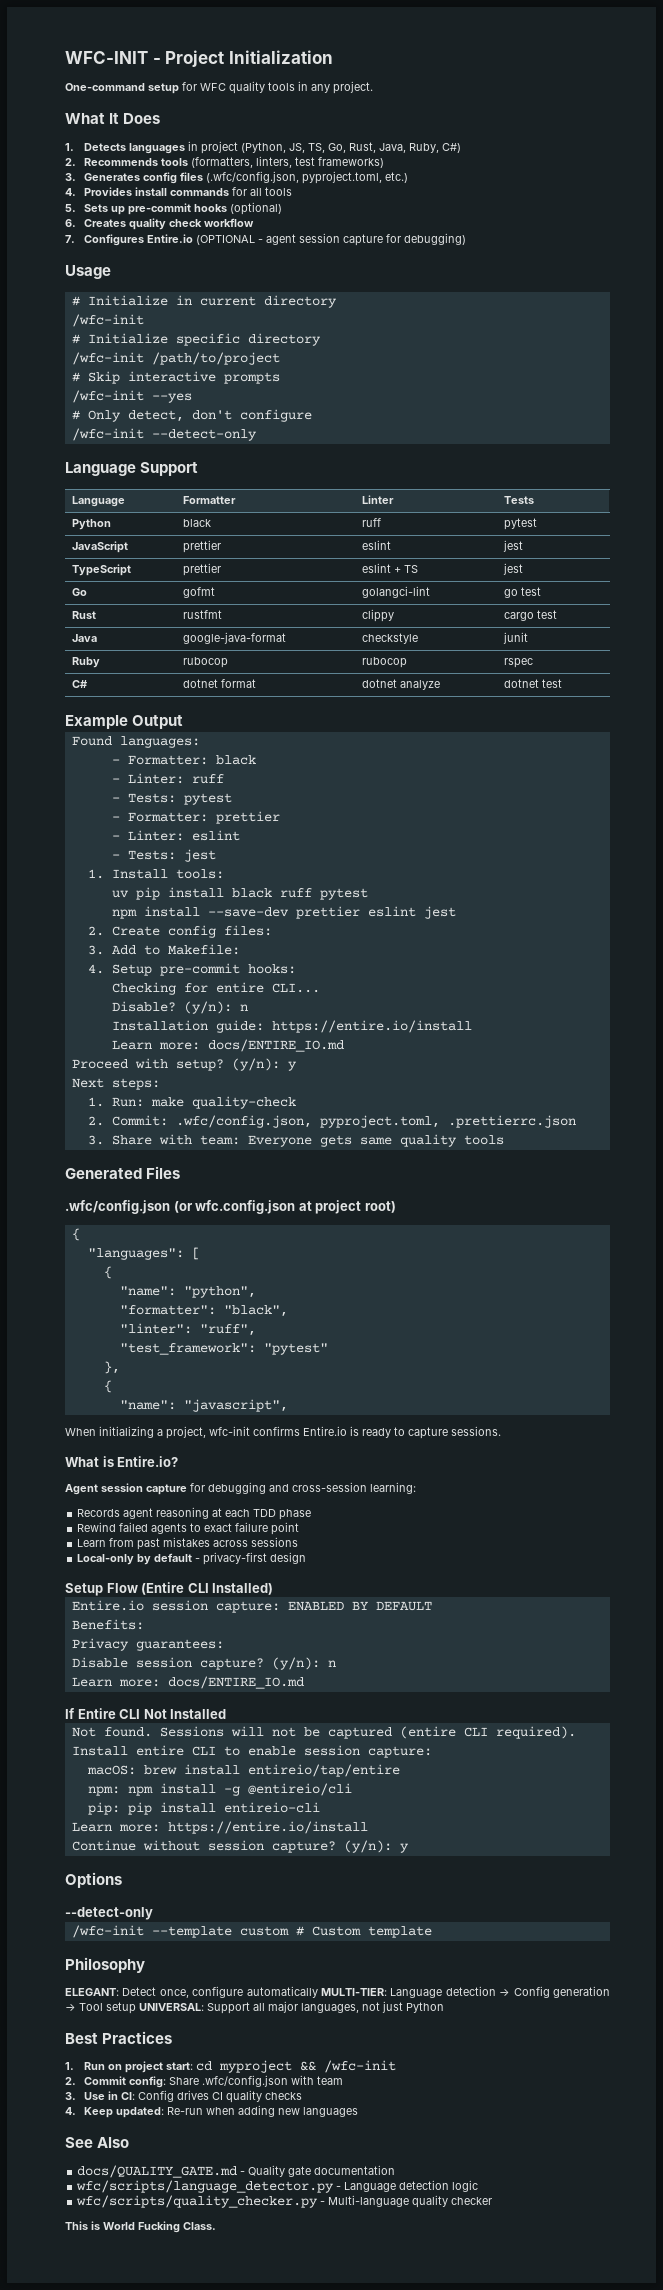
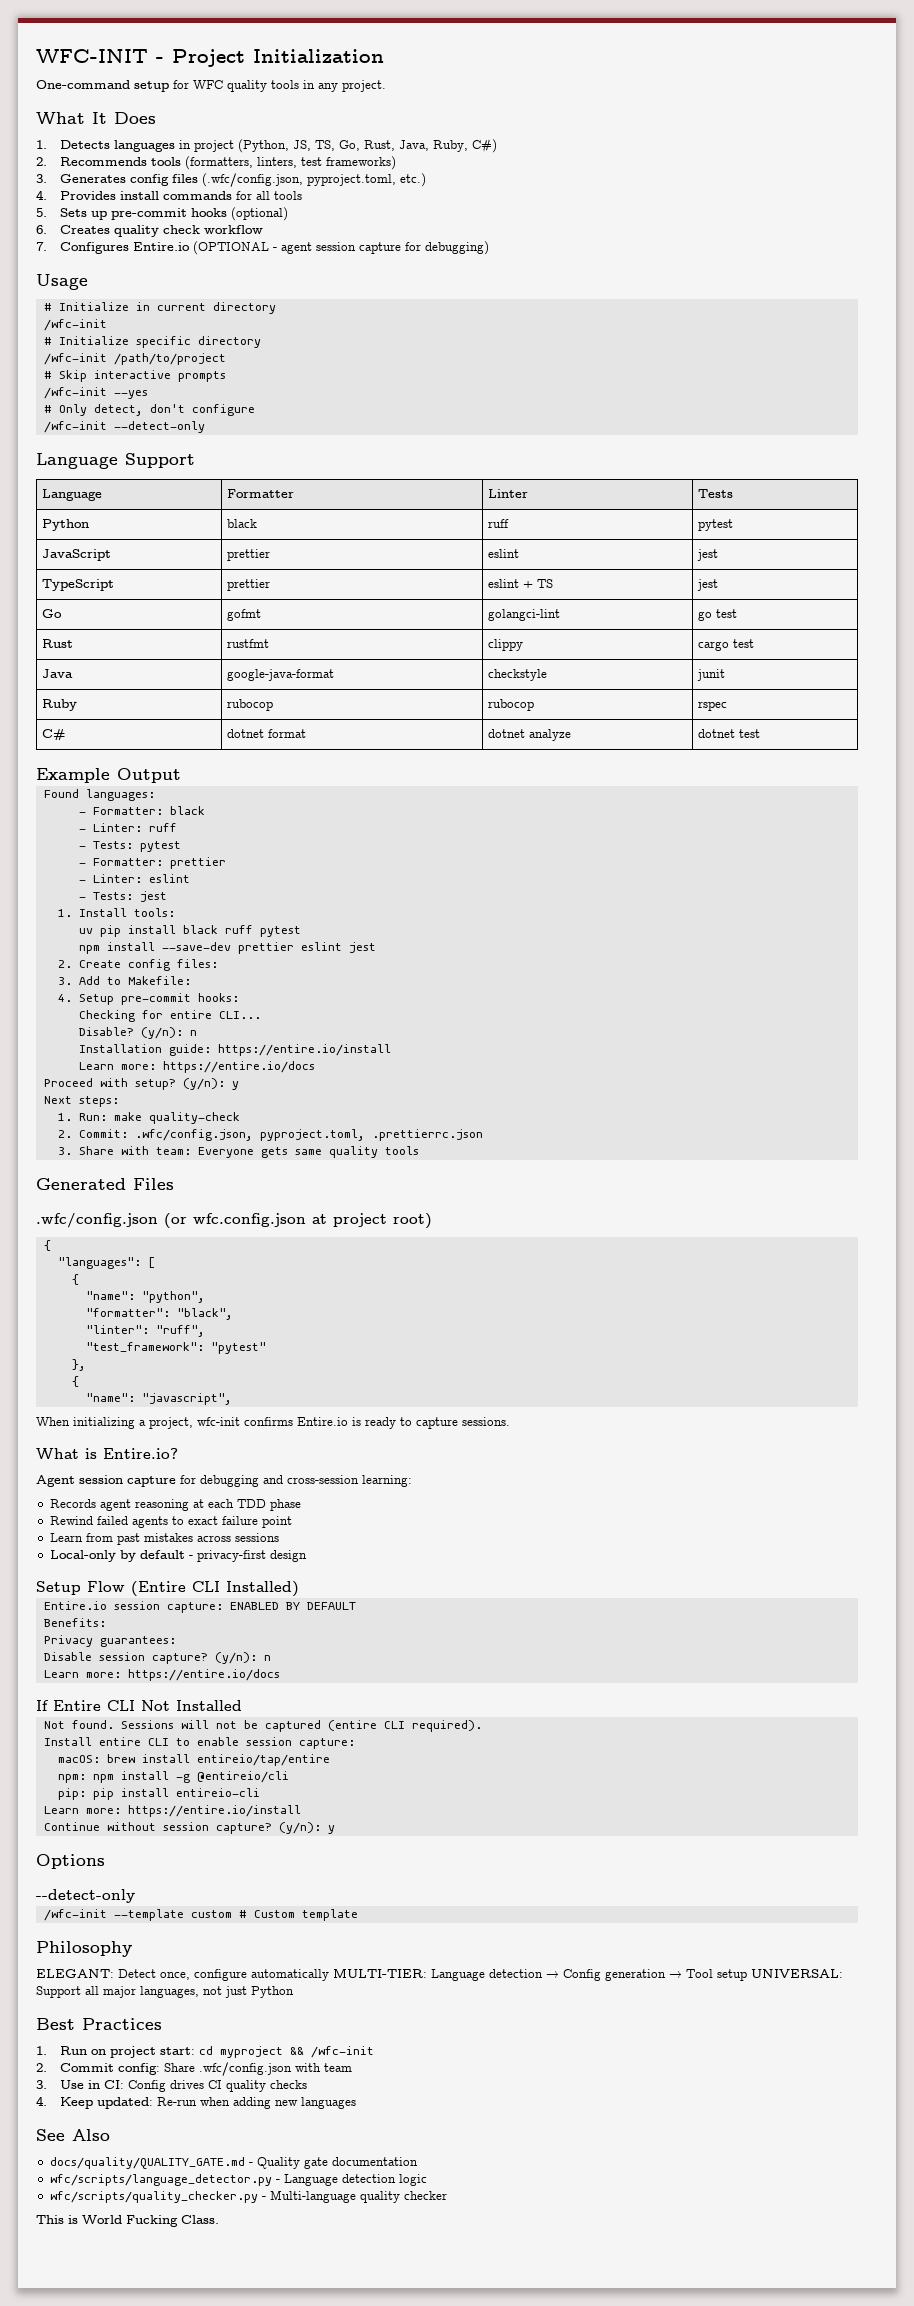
[207,1039,344,1052] docs/ENTIRE_IO.md -> [162,1061,315,1073] https://entire.io/docs
[167,1676,304,1689] docs/ENTIRE_IO.md -> [127,1669,280,1681] https://entire.io/docs
[77,2165,238,2178] docs/QUALITY_GATE.md -> [49,2157,245,2169] docs/quality/QUALITY_GATE.md

